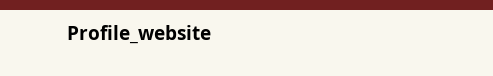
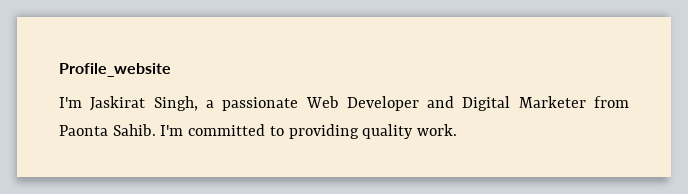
(211, 34) none -> [59,96,629,111] [59,124,458,139] // I'm Jaskirat Singh, a passionate Web Developer and Digital Marketer from Paonta Sahib. I'm committed to providing quality work.

